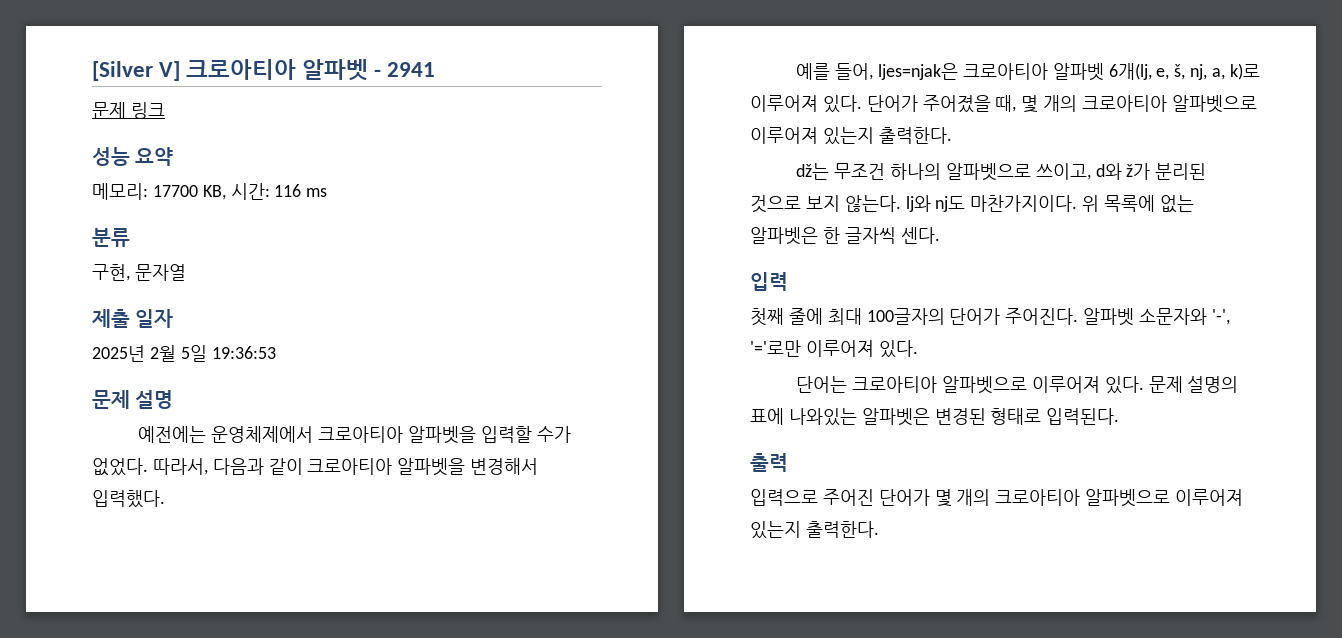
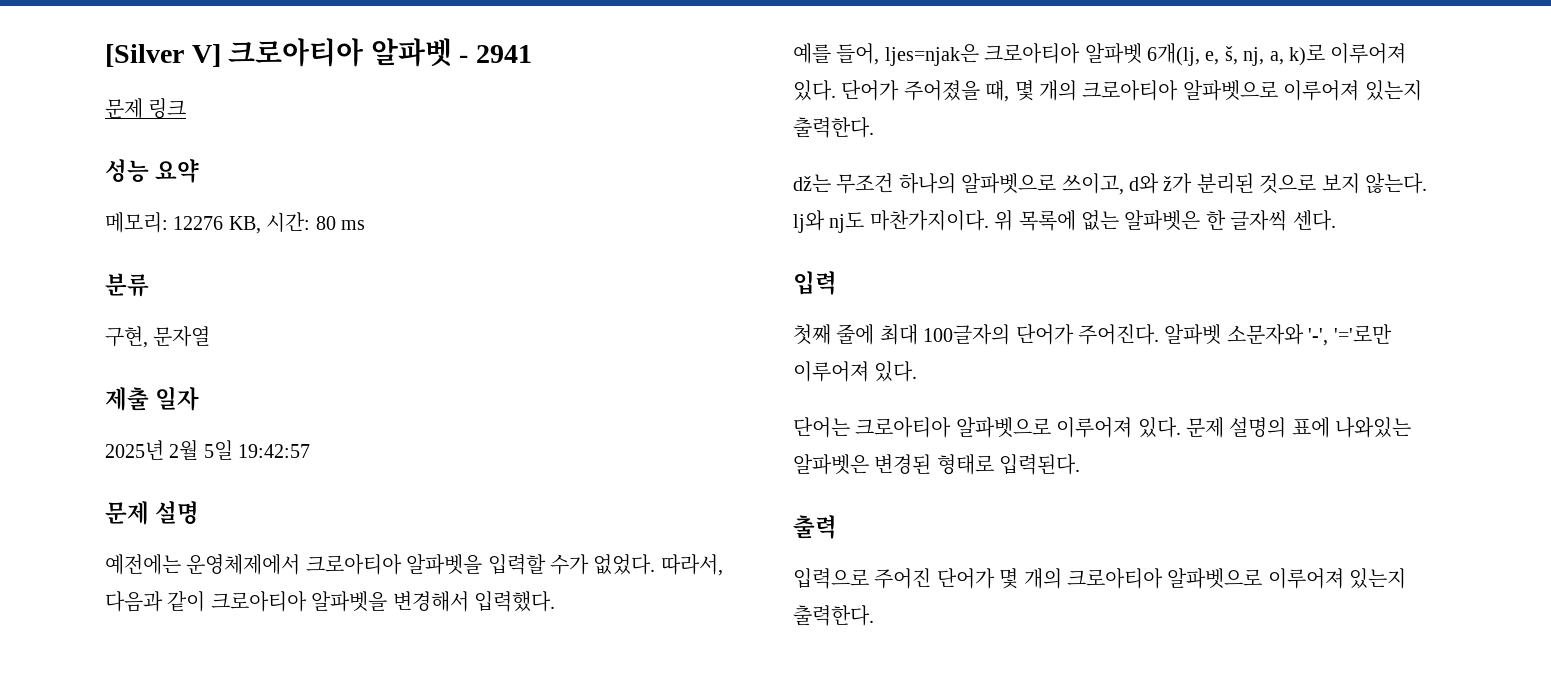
[152,185,198,197] 17700 -> [173,216,224,230] 12276
[274,184,302,197] 116 -> [315,216,336,230] 80
[211,346,276,359] 19:36:53 -> [238,444,311,458] 19:42:57

